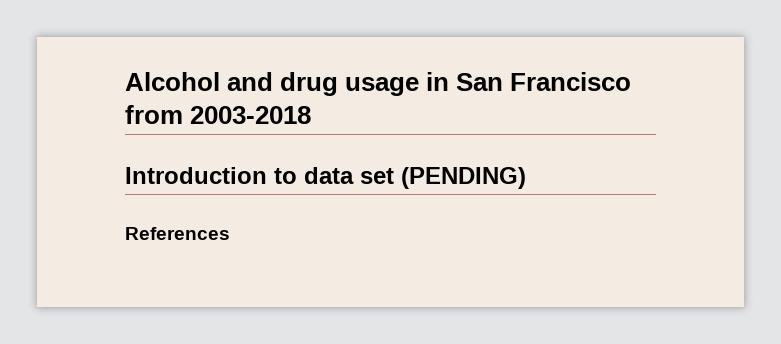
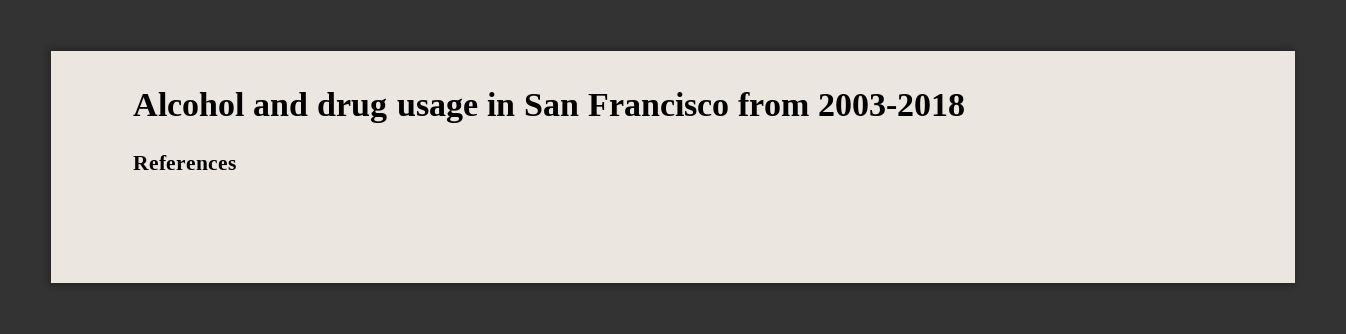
[125,167,526,189] // Introduction to data set (PENDING) -> (966, 105) none

